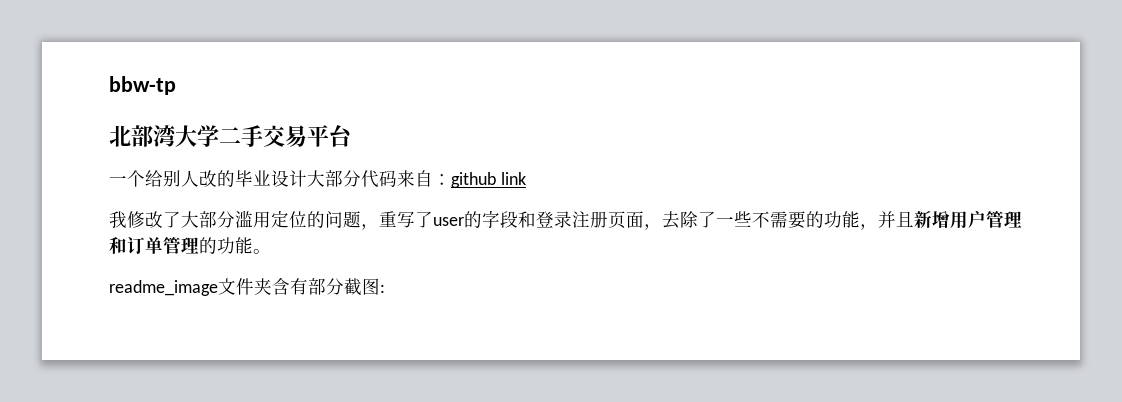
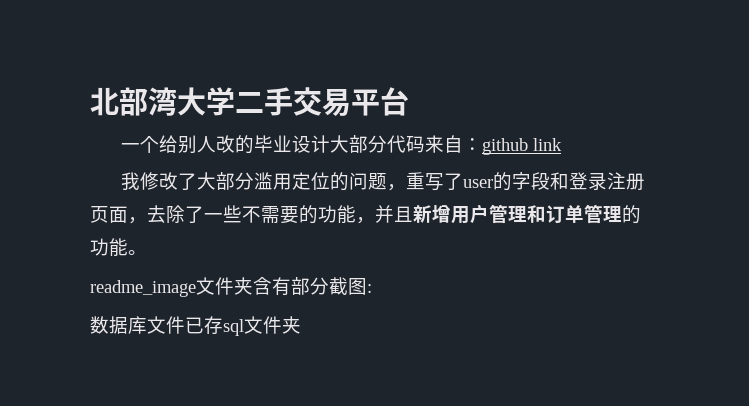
[109,76,176,95] bbw-tp // -> (90, 101) none
(385, 288) none -> [90,316,301,336] // 数据库文件已存sql文件夹

